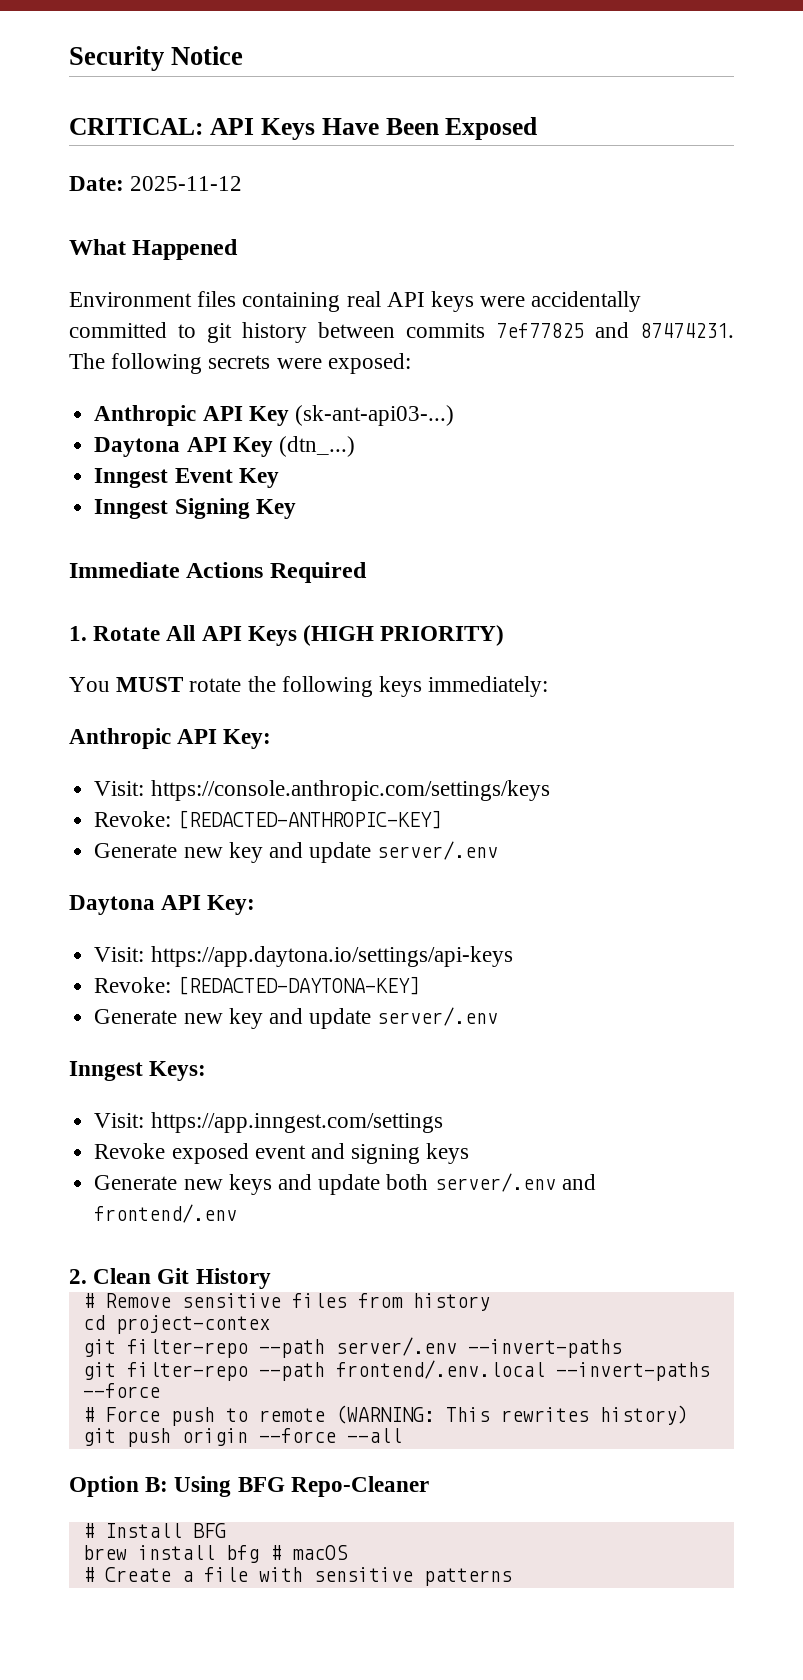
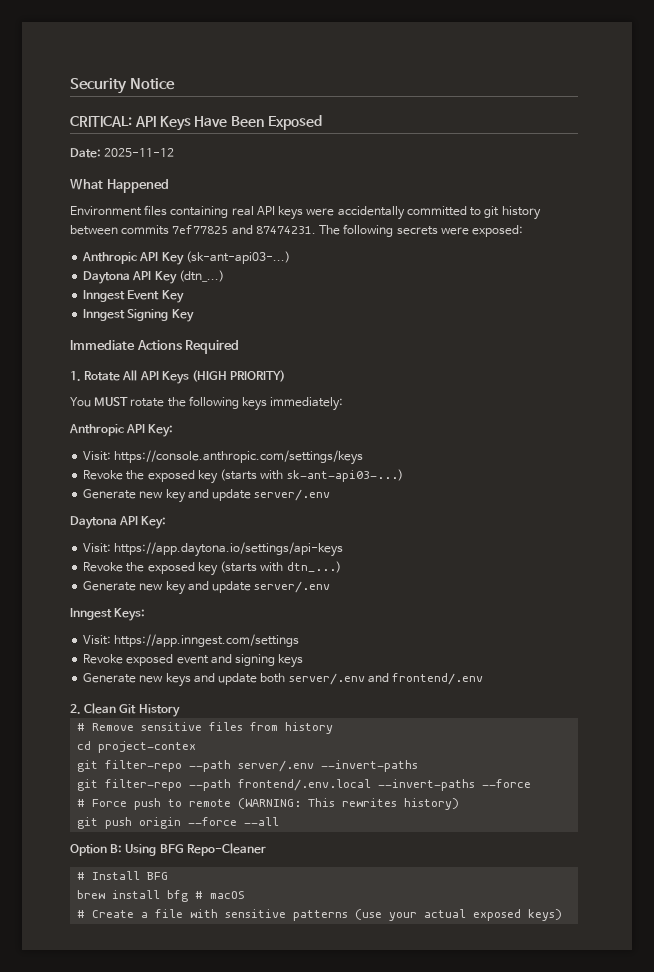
[94,810,442,829] Revoke: [REDACTED-ANTHROPIC-KEY] -> [83,469,403,484] Revoke the exposed key (starts with sk-ant-api03-...)
[94,976,420,995] Revoke: [REDACTED-DAYTONA-KEY] -> [83,561,341,576] Revoke the exposed key (starts with dtn_...)
(512, 1577) none -> [355,909,563,921] (use your actual exposed keys)

